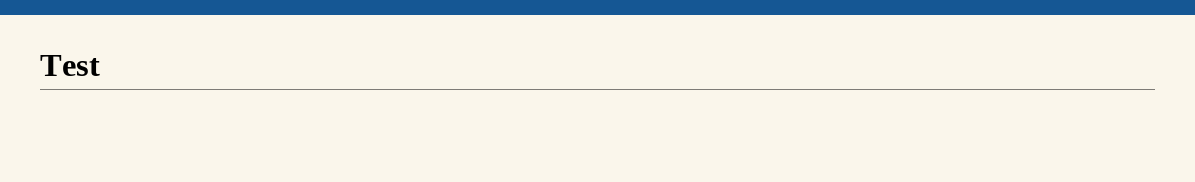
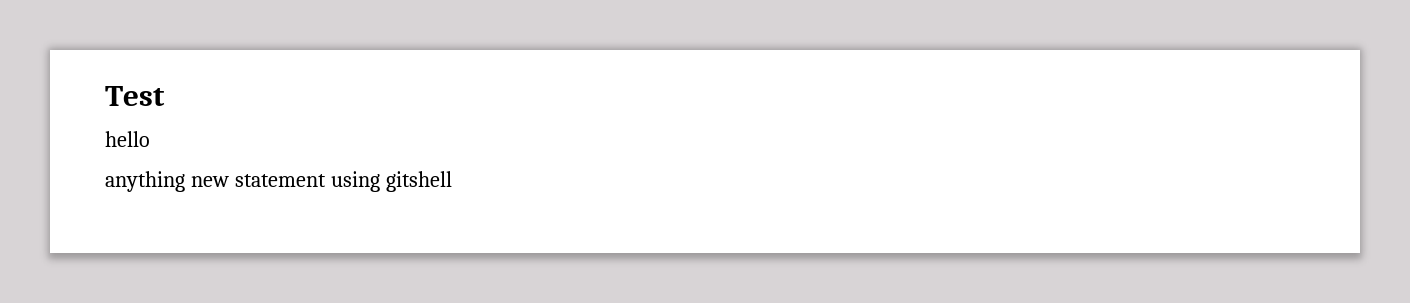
(100, 65) none -> [105,131,150,147] [105,171,452,192] // hello // anything new statement using gitshell

